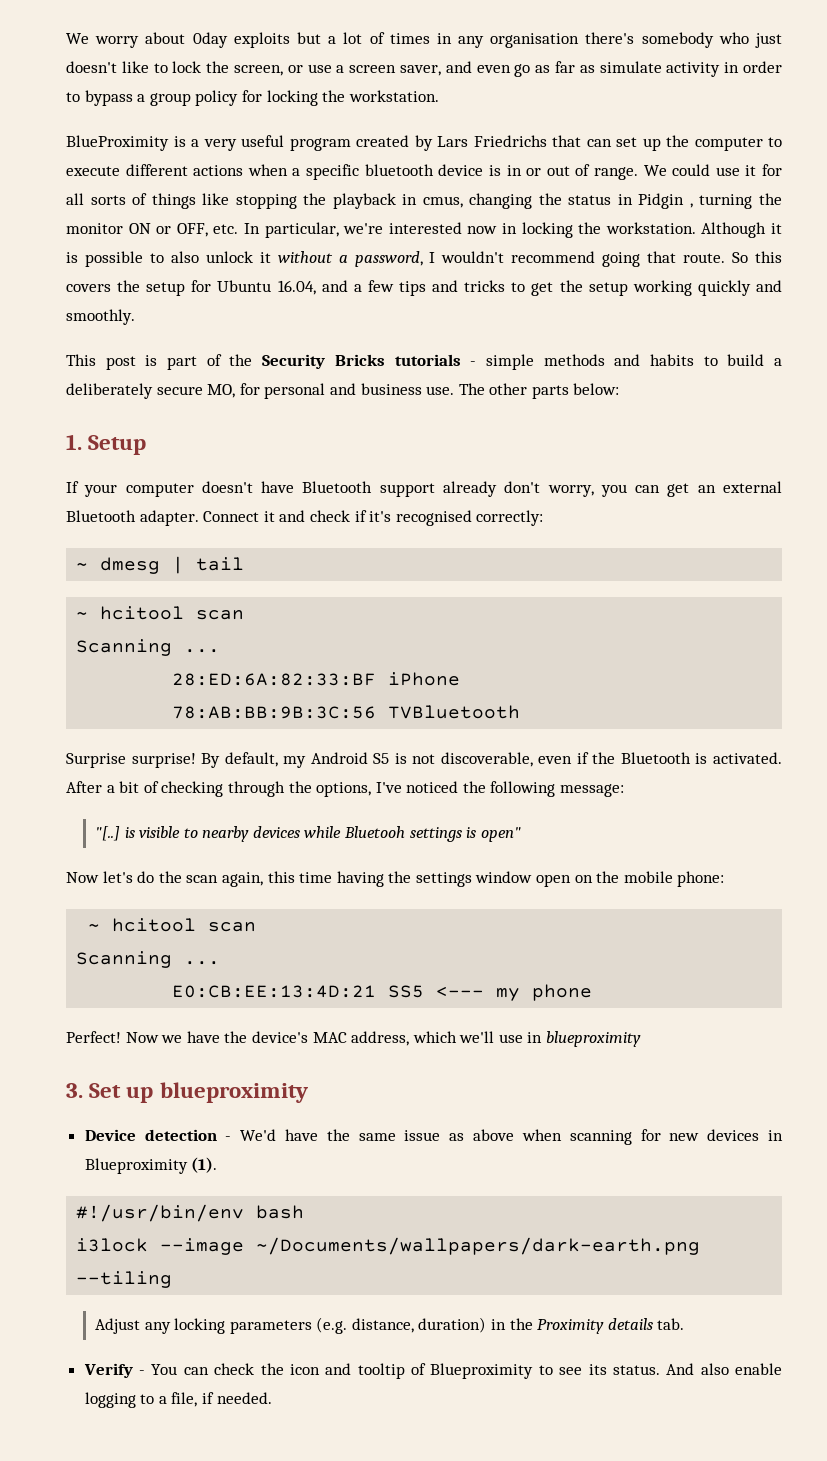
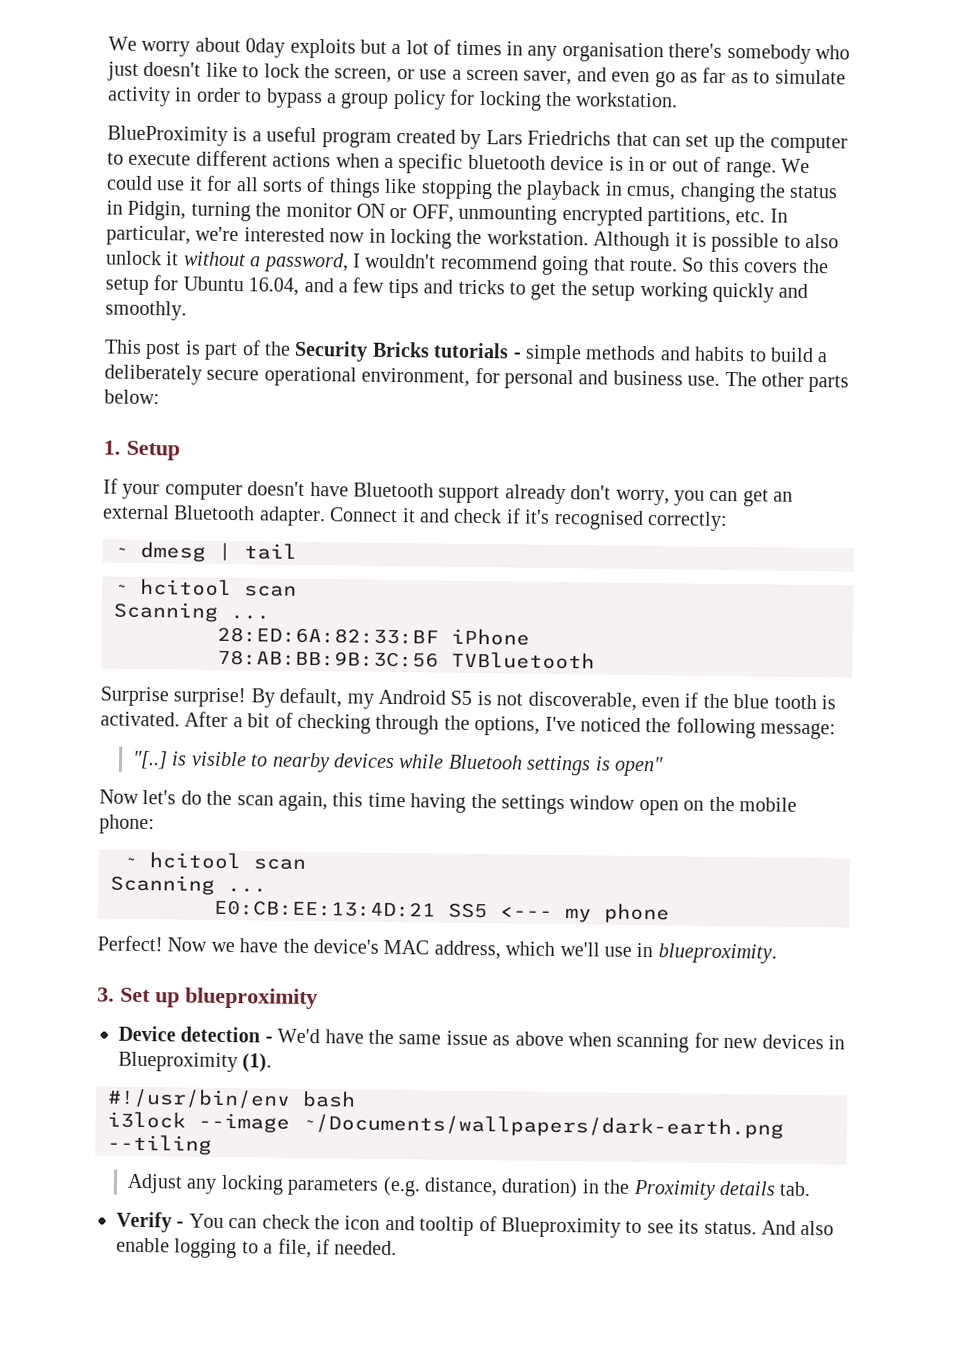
(595, 69) none -> [753,71,771,84] to
[203,139,237,151] very -> (262, 136) none
[638,193,693,209] Pidgin , -> [127,200,187,221] Pidgin,
(208, 230) none -> [458,204,731,228] unmounting encrypted partitions,
[207,384,236,398] MO, -> [263,366,471,387] operational environment,
[620,752,691,764] Bluetooth -> [733,694,817,710] blue tooth
[546,1031,642,1047] blueproximity -> [657,943,777,964] blueproximity.

